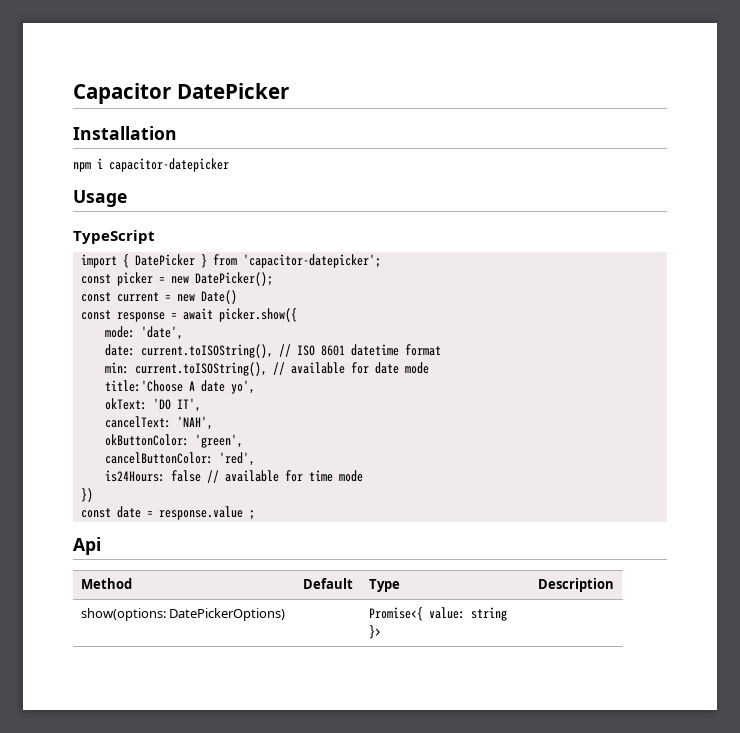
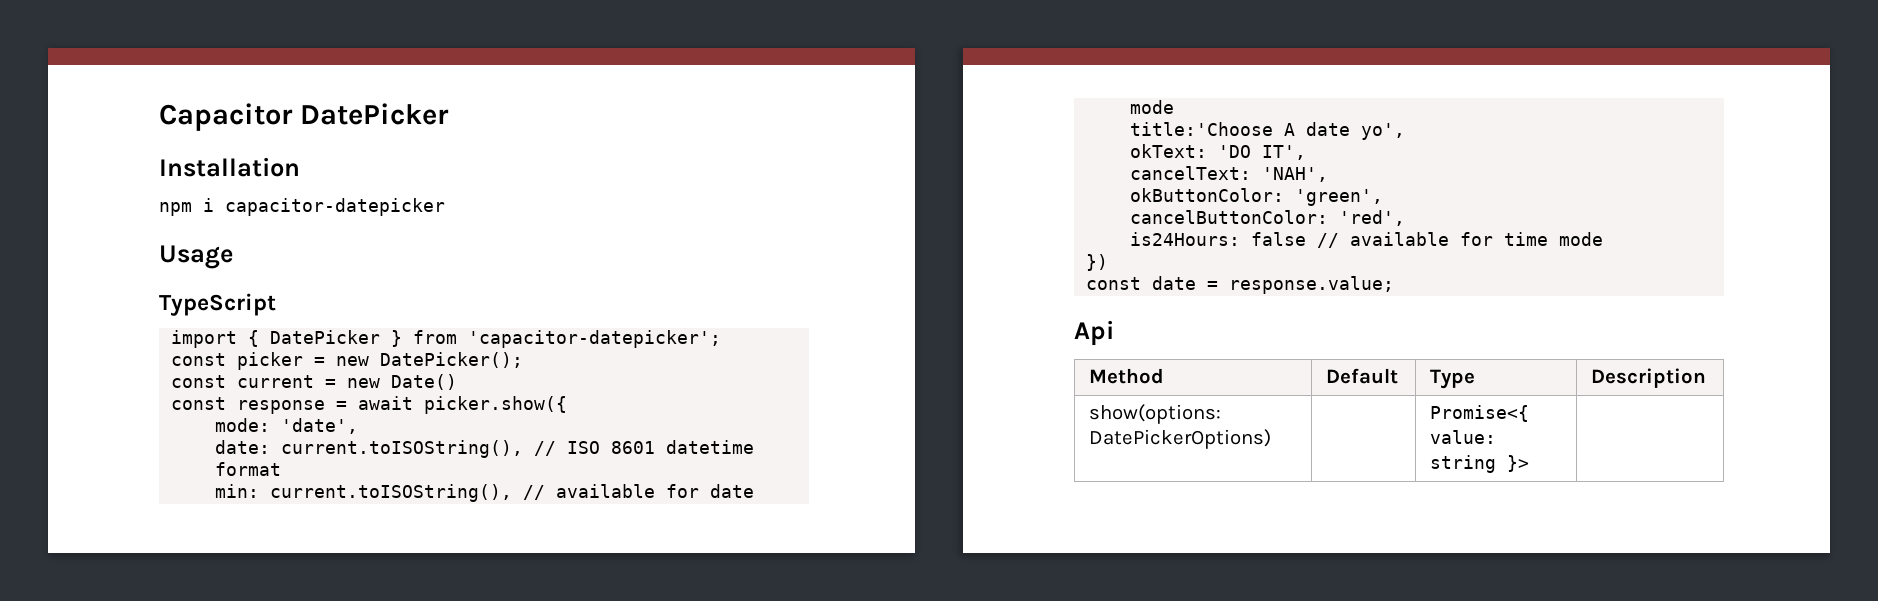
[158,506,255,520] response.value ; -> [1229,276,1395,294] response.value;

